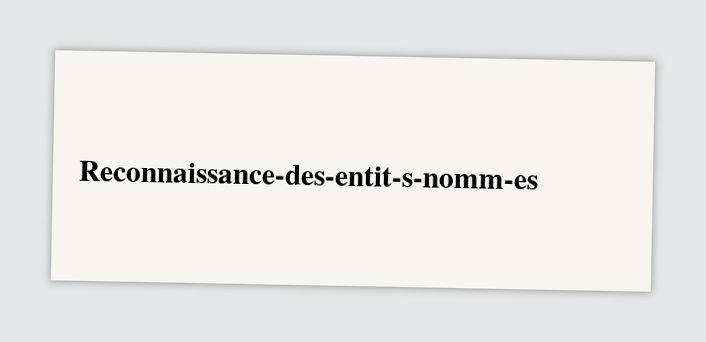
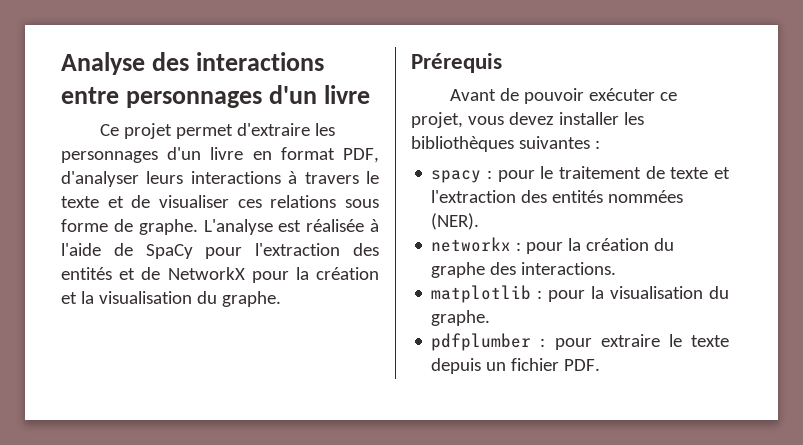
[78,160,539,190] Reconnaissance-des-entit-s-nomm-es -> [61,52,325,75] [61,85,371,108] [99,123,335,139] [61,147,380,163] [61,171,379,187] [61,195,379,208] [61,219,379,235] [61,243,379,259] [61,267,379,283] [61,291,281,307] [411,53,502,73] [449,88,677,104] [411,112,644,128] [411,136,600,152] [431,166,730,183] [431,190,684,203] [431,213,480,230] [431,237,675,254] [431,262,617,278] [431,285,729,303] [431,310,491,326] [431,333,729,351] [431,358,601,374] Analyse des interactions entre personnages d'un livre // Ce projet permet d'extraire les personnages d'un livre en format PDF, d'analyser leurs interactions à travers le texte et de visualiser ces relations sous forme de graphe. L'analyse est réalisée à l'aide de SpaCy pour l'extraction des entités et de NetworkX pour la création et la visualisation du graphe. // Prérequis // Avant de pouvoir exécuter ce projet, vous devez installer les bibliothèques suivantes : // spacy : pour le traitement de texte et l'extraction des entités nommées (NER). // networkx : pour la création du graphe des interactions. // matplotlib : pour la visualisation du graphe. // pdfplumber : pour extraire le texte depuis un fichier PDF.

